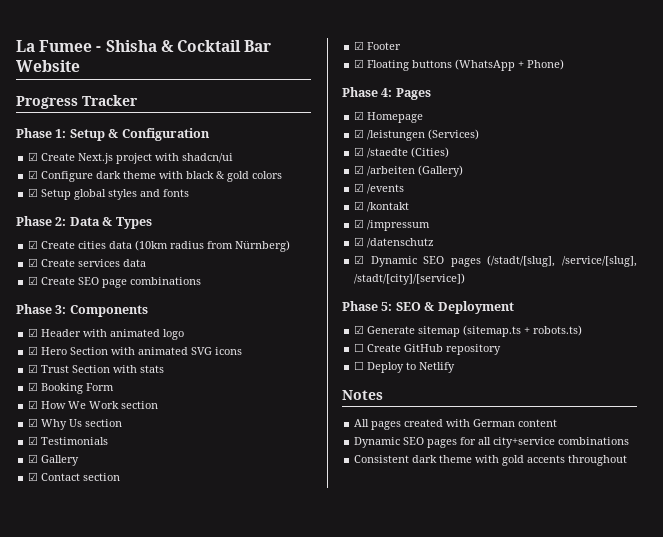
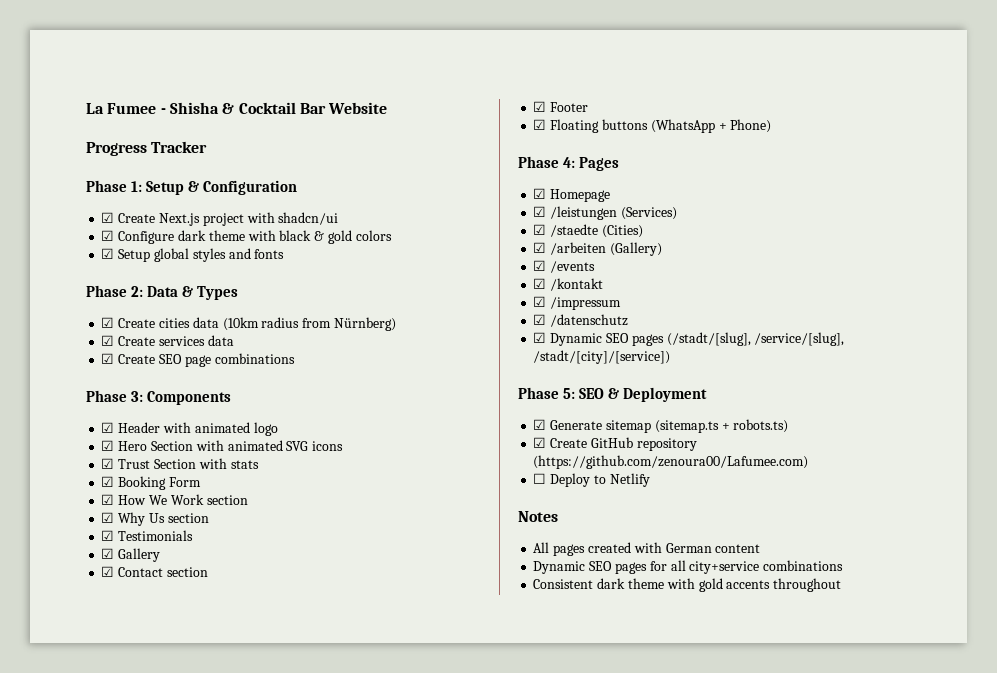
[354,343,365,352] ☐ -> [533,437,547,448] ☑
(502, 349) none -> [533,455,809,469] (https://github.com/zenoura00/Lafumee.com)

